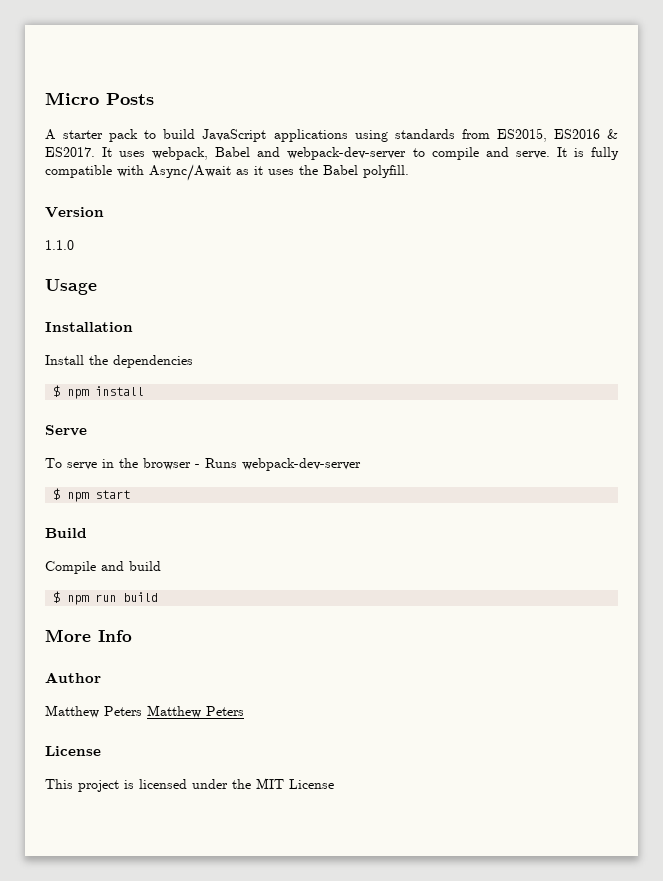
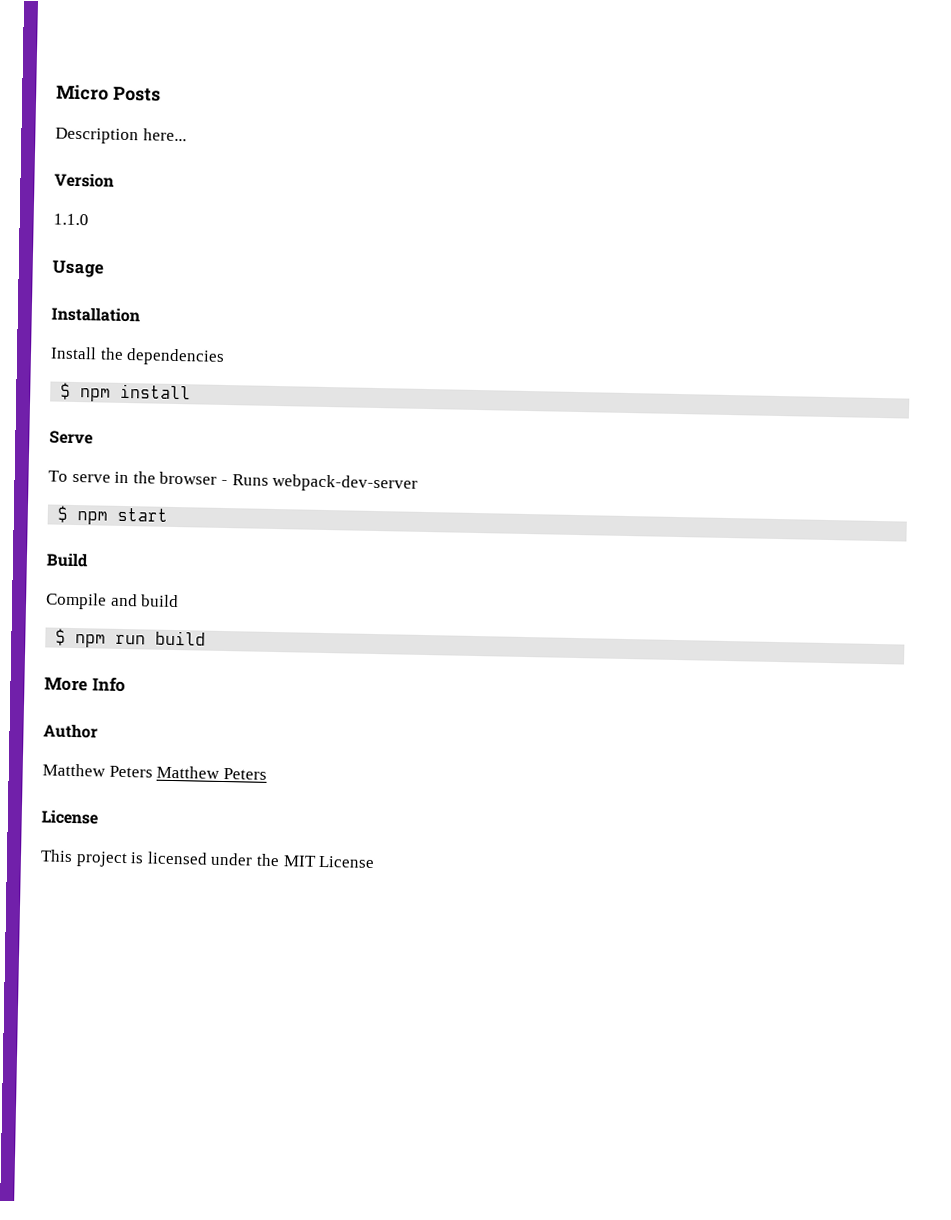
[45,128,618,142] [45,147,620,160] [45,164,409,181] A starter pack to build JavaScript applications using standards from ES2015, ES2016 & ES2017. It uses webpack, Babel and webpack-dev-server to compile and serve. It is fully compatible with Async/Await as it uses the Babel polyfill. -> [55,127,187,145] Description here...

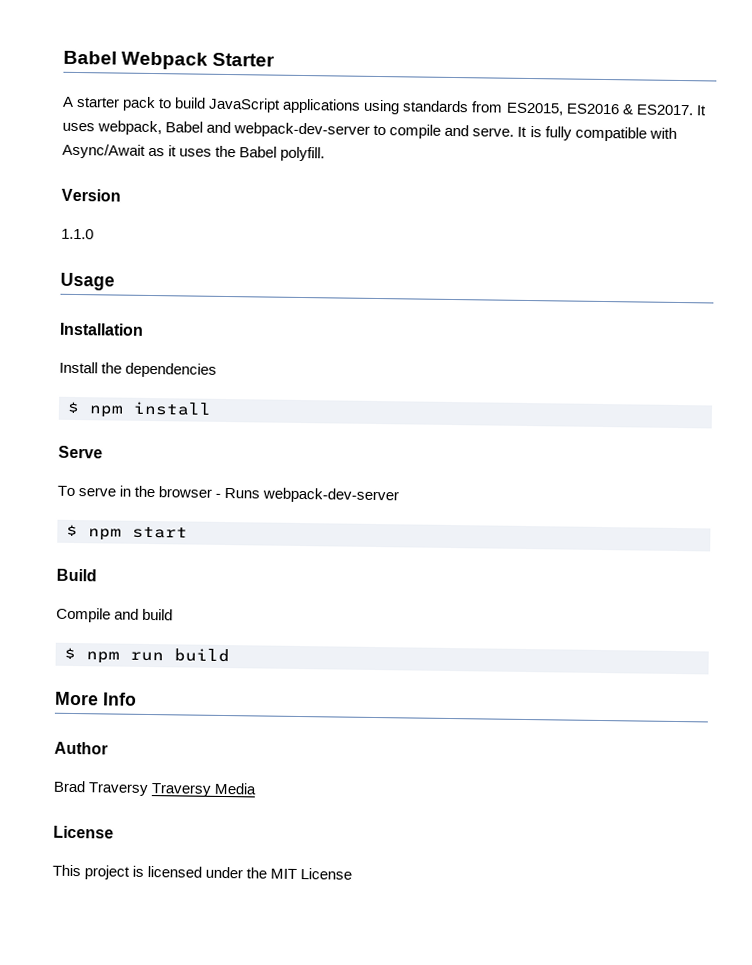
[56,84,161,102] [55,127,187,145] Micro Posts // Description here... -> [63,50,276,70] [62,96,707,116] [62,120,677,142] [62,143,326,162] Babel Webpack Starter // A starter pack to build JavaScript applications using standards from ES2015, ES2016 & ES2017. It uses webpack, Babel and webpack-dev-server to compile and serve. It is fully compatible with Async/Await as it uses the Babel polyfill.
[42,763,267,780] Matthew Peters Matthew Peters -> [53,780,257,797] Brad Traversy Traversy Media

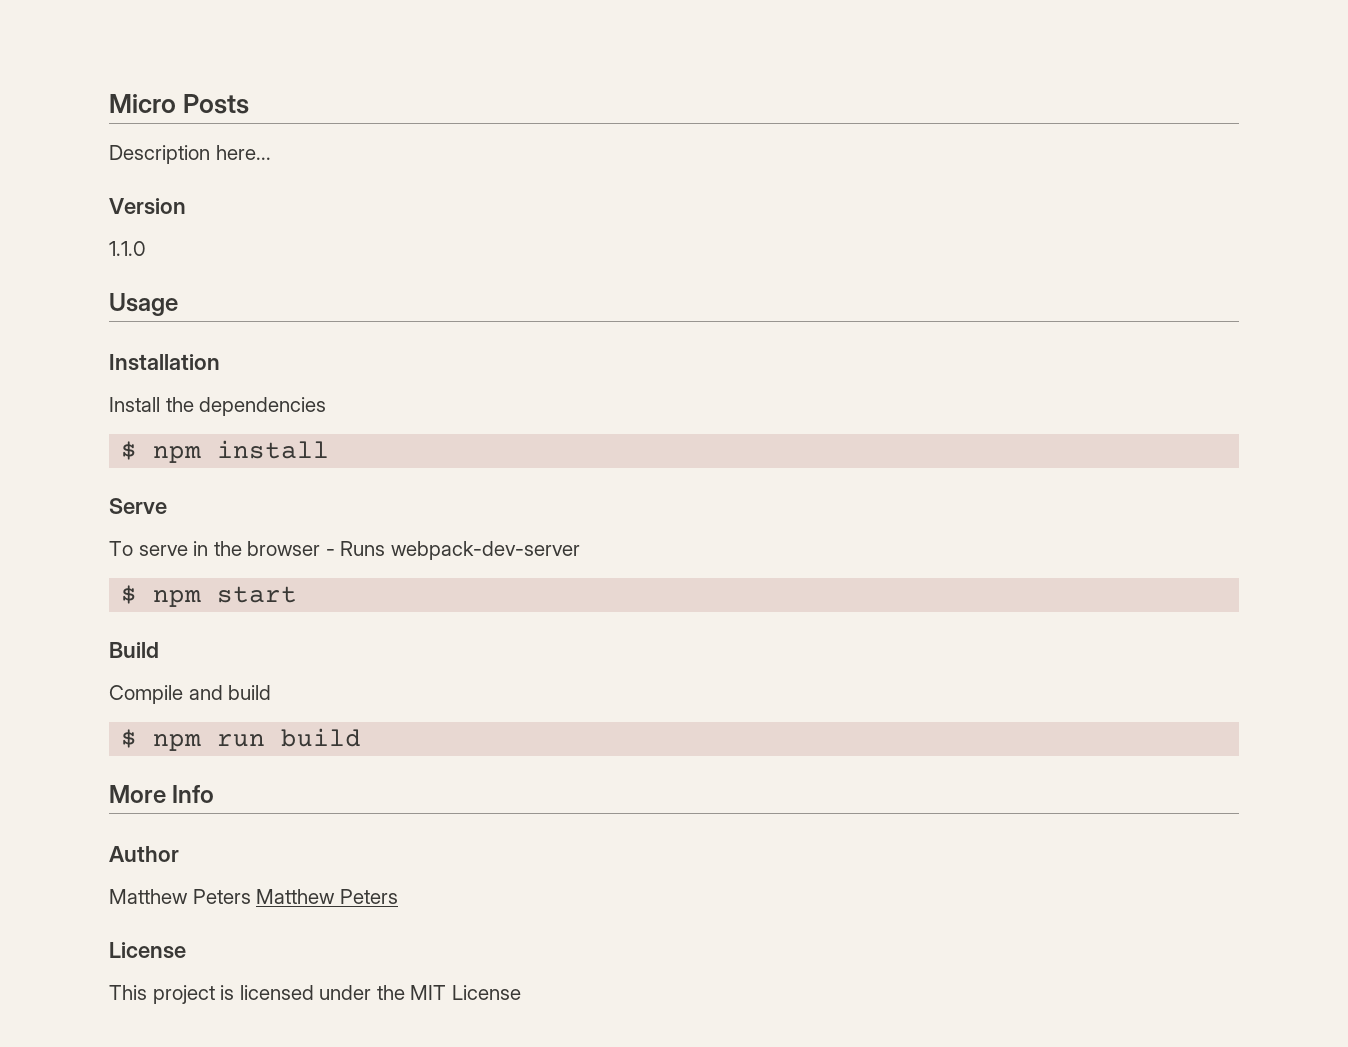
[63,50,276,70] [62,96,707,116] [62,120,677,142] [62,143,326,162] Babel Webpack Starter // A starter pack to build JavaScript applications using standards from ES2015, ES2016 & ES2017. It uses webpack, Babel and webpack-dev-server to compile and serve. It is fully compatible with Async/Await as it uses the Babel polyfill. -> [109,94,250,114] [109,145,271,164] Micro Posts // Description here...
[53,780,257,797] Brad Traversy Traversy Media -> [109,889,398,904] Matthew Peters Matthew Peters

